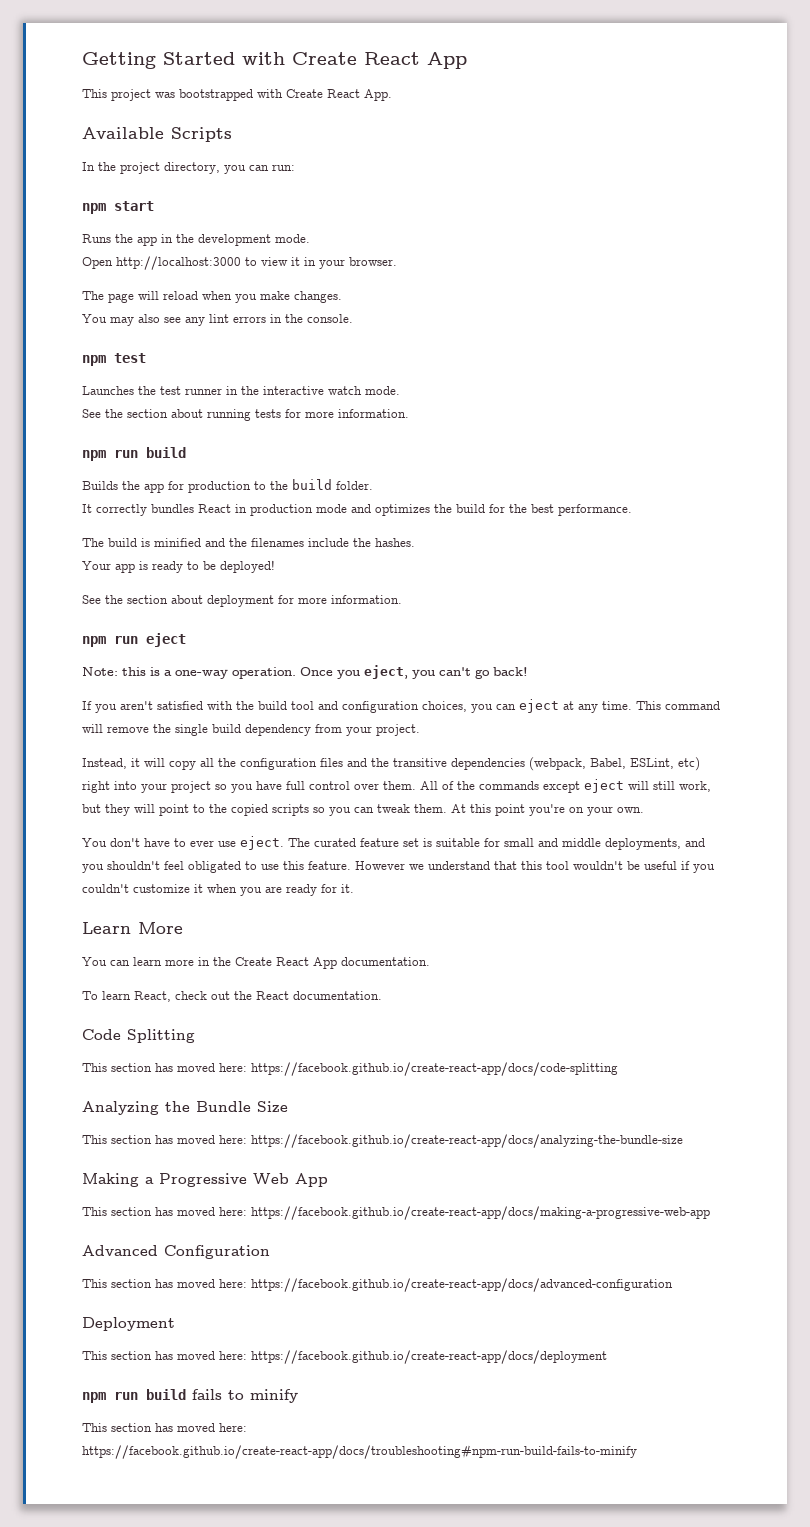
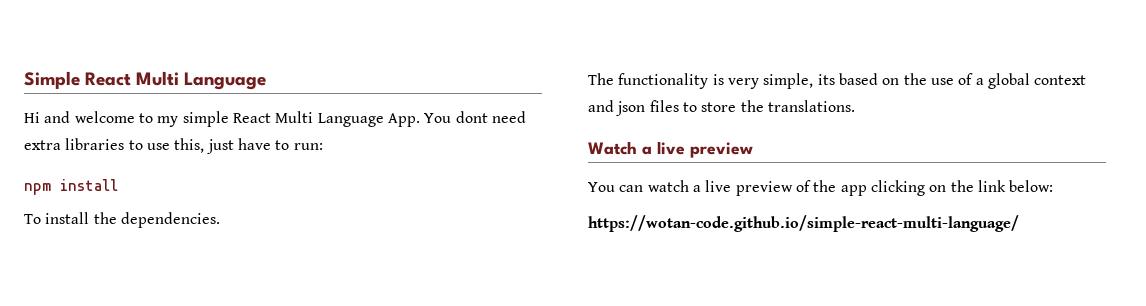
[82,52,467,69] [82,89,392,101] [82,127,232,142] [82,162,295,174] [82,201,154,214] [82,234,310,246] [82,256,397,270] [82,291,342,303] [82,314,353,326] [82,353,146,366] [82,386,400,395] [82,409,409,421] [82,447,186,461] [82,479,373,493] [82,504,632,516] [82,538,415,547] [82,560,275,573] [82,595,402,607] [82,633,186,647] [82,665,528,679] [82,699,720,713] [82,724,420,736] [82,757,700,771] [82,779,711,793] [82,804,644,816] [82,836,705,850] [82,861,715,873] [82,884,354,896] [82,922,183,934] [82,957,430,969] [82,991,382,1002] [82,1029,195,1043] [82,1062,618,1076] [82,1101,288,1115] [82,1134,683,1148] [82,1173,328,1187] [82,1206,710,1220] [82,1245,270,1259] [82,1278,673,1292] [82,1317,175,1331] [82,1350,607,1364] [82,1389,298,1403] [82,1423,247,1432] [82,1445,637,1459] Getting Started with Create React App // This project was bootstrapped with Create React App. // Available Scripts // In the project directory, you can run: // npm start // Runs the app in the development mode. // Open http://localhost:3000 to view it in your browser. // The page will reload when you make changes. // You may also see any lint errors in the console. // npm test // Launches the test runner in the interactive watch mode. // See the section about running tests for more information. // npm run build // Builds the app for production to the build folder. // It correctly bundles React in production mode and optimizes the build for the best performance. // The build is minified and the filenames include the hashes. // Your app is ready to be deployed! // See the section about deployment for more information. // npm run eject // Note: this is a one-way operation. Once you eject, you can't go back! // If you aren't satisfied with the build tool and configuration choices, you can eject at any time. This command will remove the single build dependency from your project. // Instead, it will copy all the configuration files and the transitive dependencies (webpack, Babel, ESLint, etc) right into your project so you have full control over them. All of the commands except eject will still work, but they will point to the copied scripts so you can tweak them. At this point you're on your own. // You don't have to ever use eject. The curated feature set is suitable for small and middle deployments, and you shouldn't feel obligated to use this feature. However we understand that this tool wouldn't be useful if you couldn't customize it when you are ready for it. // Learn More // You can learn more in the Create React App documentation. // To learn React, check out the React documentation. // Code Splitting // This section has moved here: https://facebook.github.io/create-react-app/docs/code-splitting // Analyzing the Bundle Size // This section has moved here: https://facebook.github.io/create-react-app/docs/analyzing-the-bundle-size // Making a Progressive Web App // This section has moved here: https://facebook.github.io/create-react-app/docs/making-a-progressive-web-app // Advanced Configuration // This section has moved here: https://facebook.github.io/create-react-app/docs/advanced-configuration // Deployment // This section has moved here: https://facebook.github.io/create-react-app/docs/deployment // npm run build fails to minify // This section has moved here: https://facebook.github.io/create-react-app/docs/troubleshooting#npm-run-build-fails-to-minify -> [24,71,267,90] [24,111,526,127] [24,138,323,154] [24,179,118,195] [24,212,220,228] [588,73,1087,89] [588,100,855,116] [588,141,753,158] [588,180,1054,196] [588,215,1019,232] Simple React Multi Language // Hi and welcome to my simple React Multi Language App. You dont need extra libraries to use this, just have to run: // npm install // To install the dependencies. // The functionality is very simple, its based on the use of a global context and json files to store the translations. // Watch a live preview // You can watch a live preview of the app clicking on the link below: // https://wotan-code.github.io/simple-react-multi-language/

